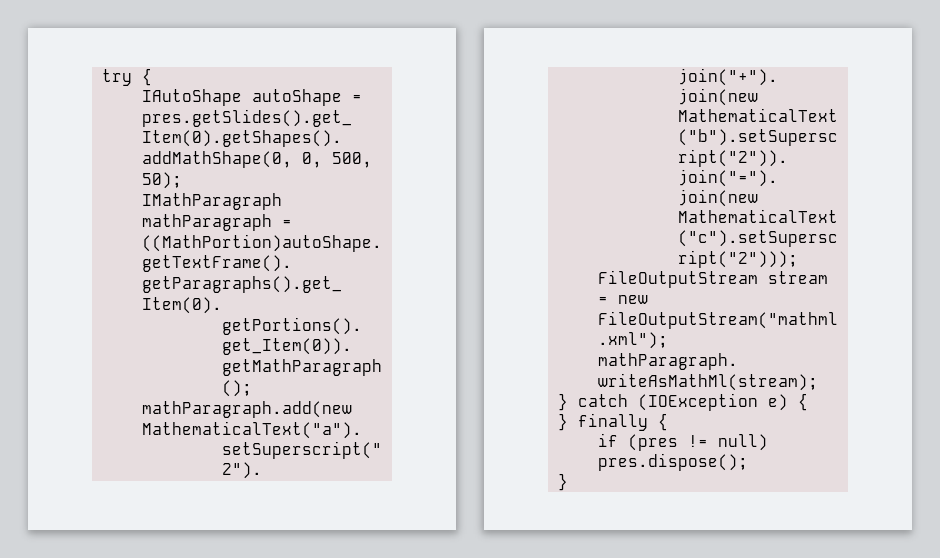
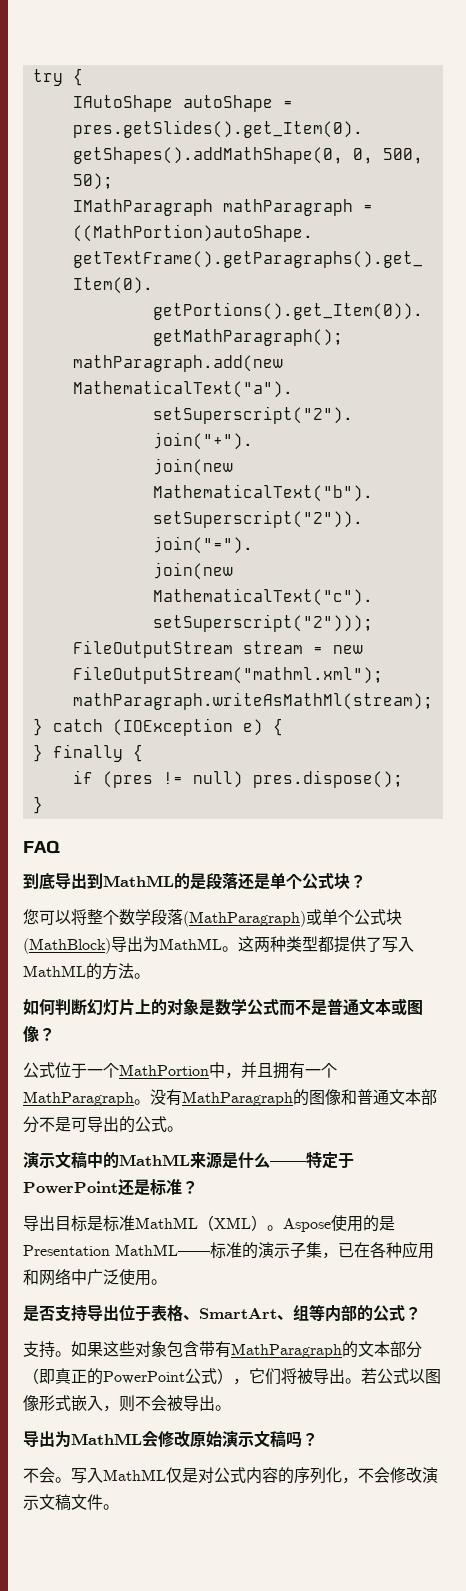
(568, 482) none -> [23,840,60,854] [23,873,366,890] [23,909,402,927] [23,936,414,954] [23,963,150,980] [23,998,423,1016] [23,1026,55,1042] [23,1062,337,1079] [23,1089,437,1106] [23,1116,183,1133] [23,1151,354,1169] [23,1179,198,1196] [23,1215,395,1232] [23,1241,434,1259] [23,1268,167,1286] [23,1304,421,1322] [23,1341,422,1358] [23,1368,441,1385] [23,1395,231,1412] [23,1431,318,1448] [23,1467,438,1484] [23,1494,119,1510] // FAQ // 到底导出到MathML的是段落还是单个公式块？ // 您可以将整个数学段落(MathParagraph)或单个公式块(MathBlock)导出为MathML。这两种类型都提供了写入MathML的方法。 // 如何判断幻灯片上的对象是数学公式而不是普通文本或图像？ // 公式位于一个MathPortion中，并且拥有一个MathParagraph。没有MathParagraph的图像和普通文本部分不是可导出的公式。 // 演示文稿中的MathML来源是什么——特定于PowerPoint还是标准？ // 导出目标是标准MathML（XML）。Aspose使用的是Presentation MathML——标准的演示子集，已在各种应用和网络中广泛使用。 // 是否支持导出位于表格、SmartArt、组等内部的公式？ // 支持。如果这些对象包含带有MathParagraph的文本部分（即真正的PowerPoint公式），它们将被导出。若公式以图像形式嵌入，则不会被导出。 // 导出为MathML会修改原始演示文稿吗？ // 不会。写入MathML仅是对公式内容的序列化，不会修改演示文稿文件。

